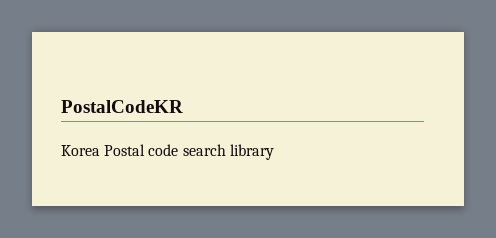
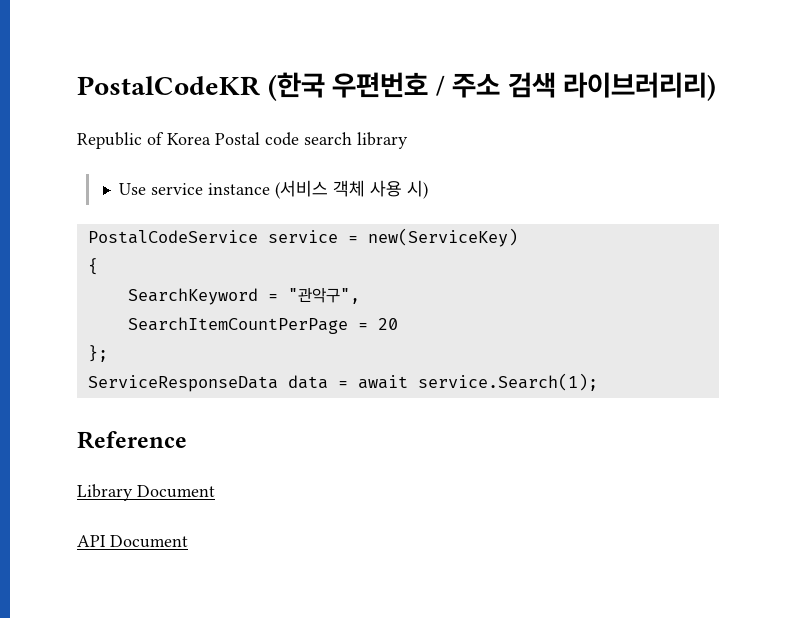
(183, 106) // -> [267,72,717,101] [77,132,164,149] (한국 우편번호 / 주소 검색 라이브러리리) // Republic of
(274, 152) none -> [118,180,428,199] [87,228,518,247] [87,258,98,275] [127,287,360,305] [127,317,398,334] [87,345,108,362] [87,373,598,392] [77,431,187,449] [77,484,215,501] [77,535,188,548] // Use service instance (서비스 객체 사용 시) // PostalCodeService service = new(ServiceKey) // { // SearchKeyword = "관악구", // SearchItemCountPerPage = 20 // }; // ServiceResponseData data = await service.Search(1); // Reference // Library Document // API Document

